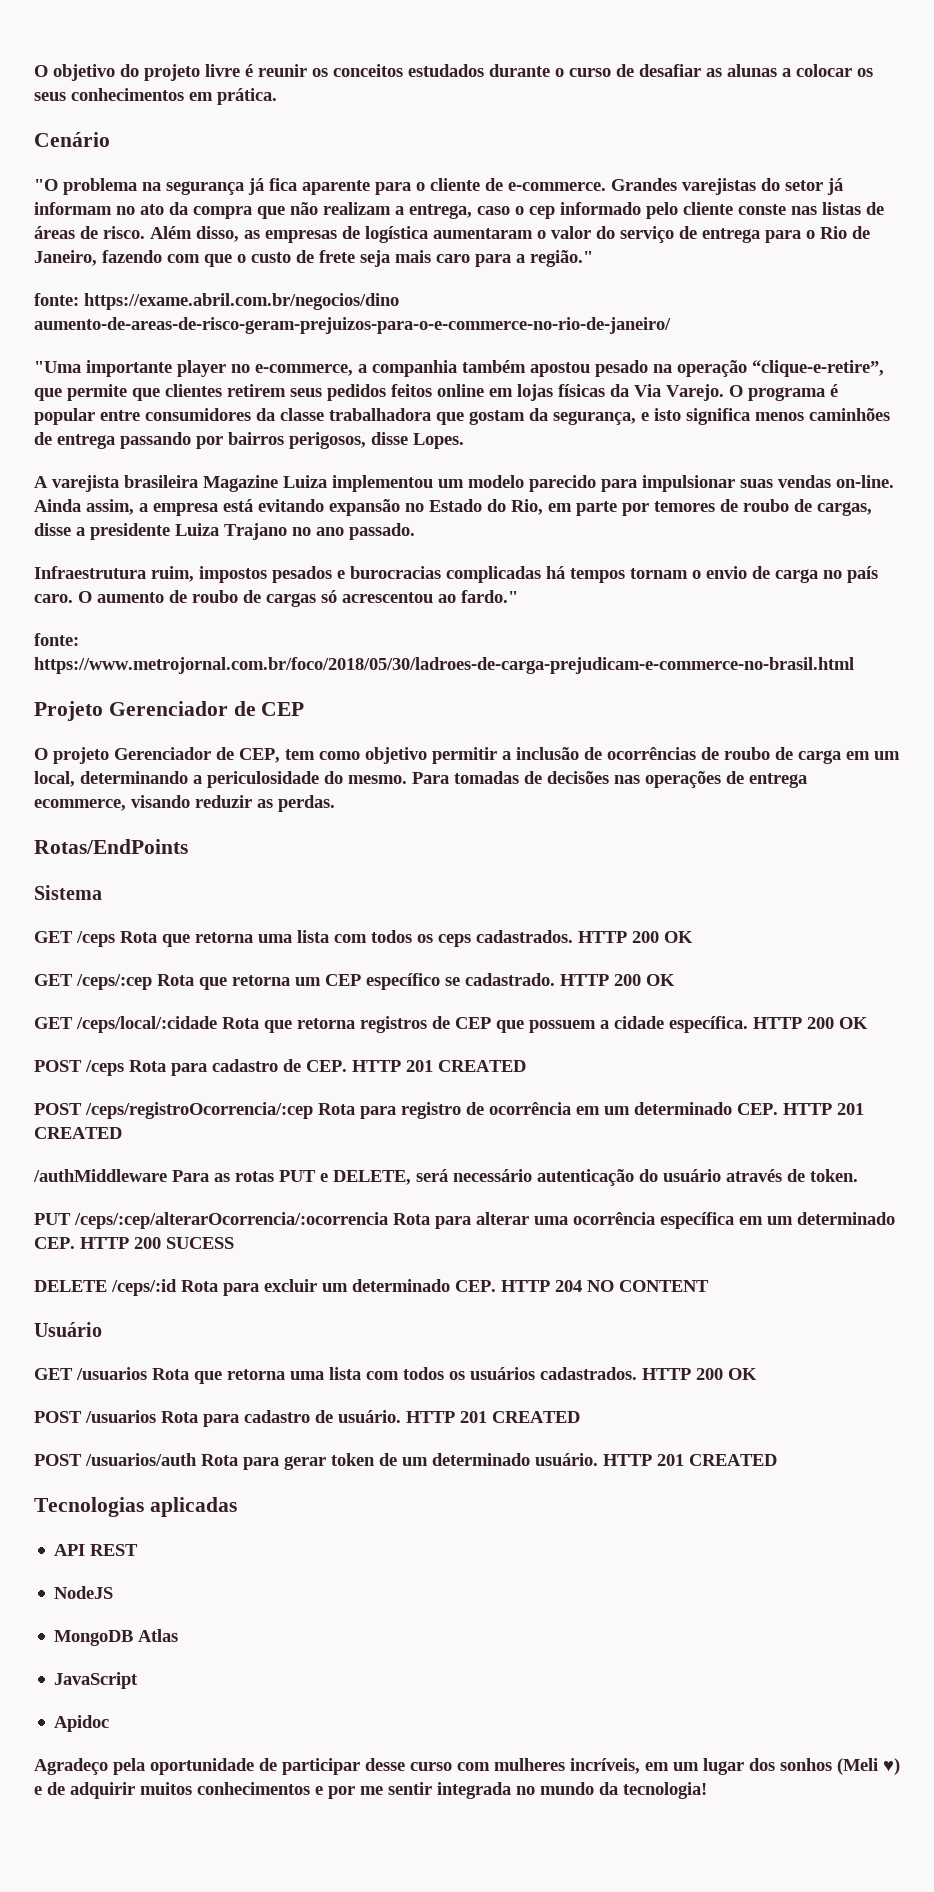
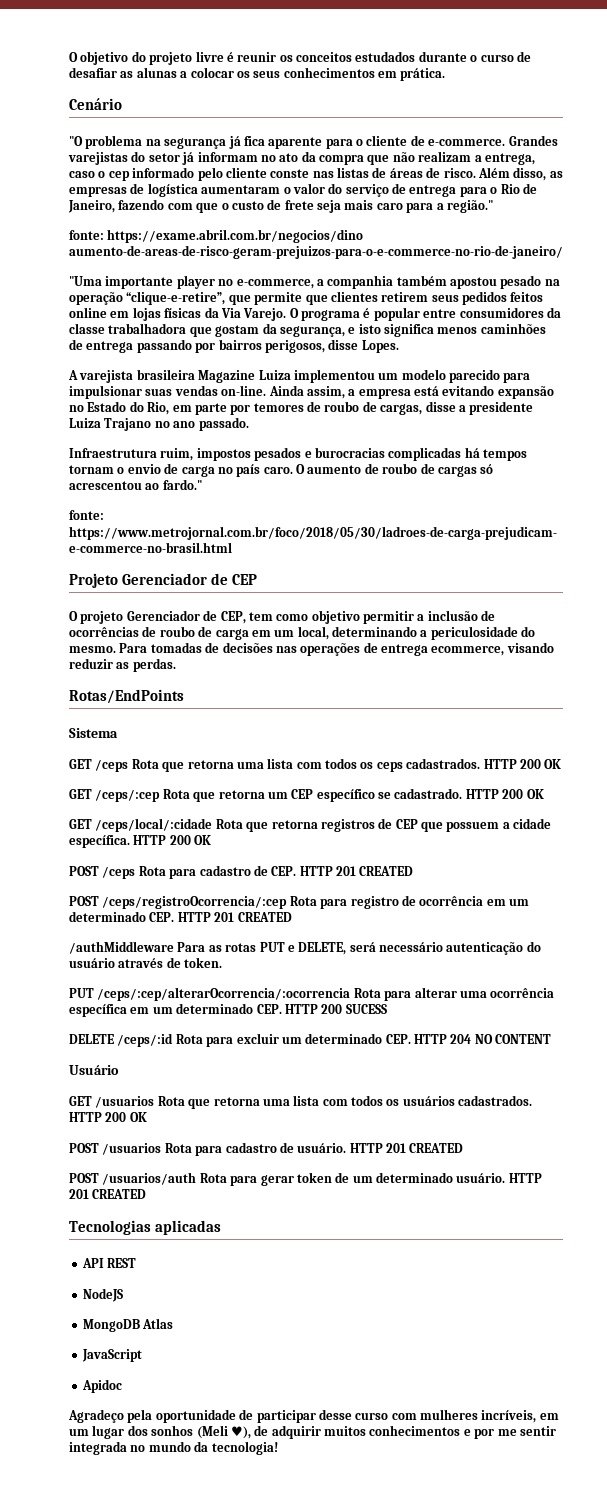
[883,1758,900,1775] [34,1786,42,1795] ♥) e -> [230,1426,251,1439] ♥),

